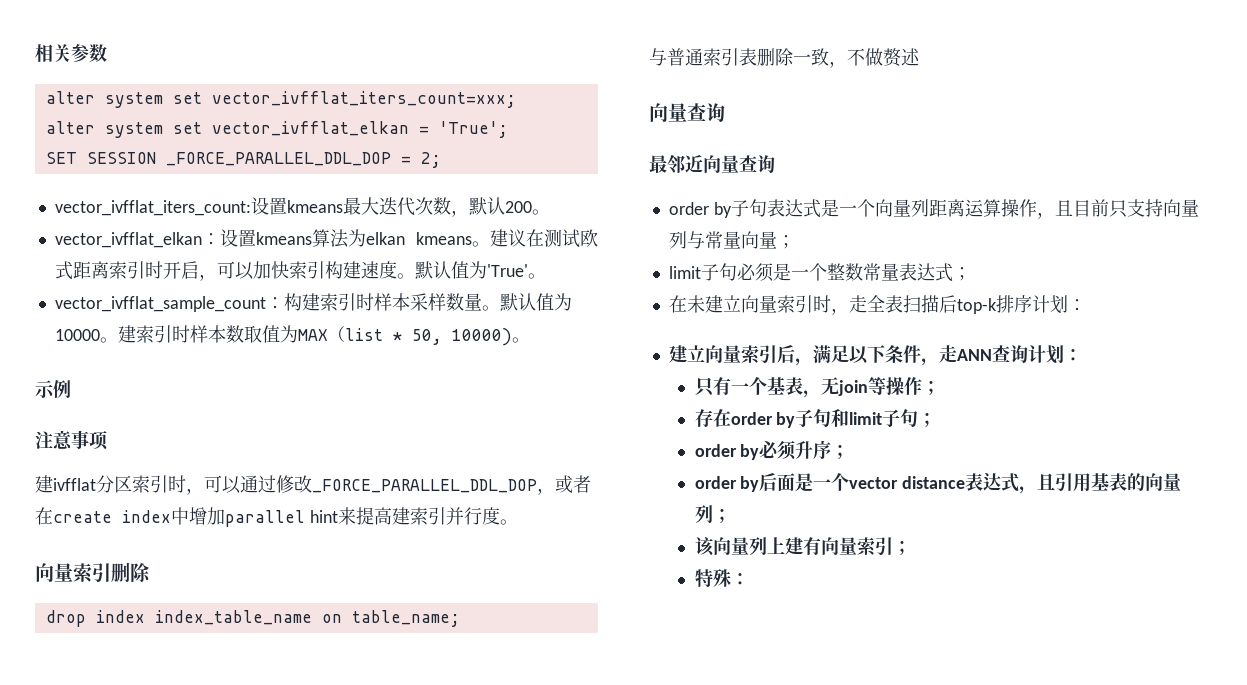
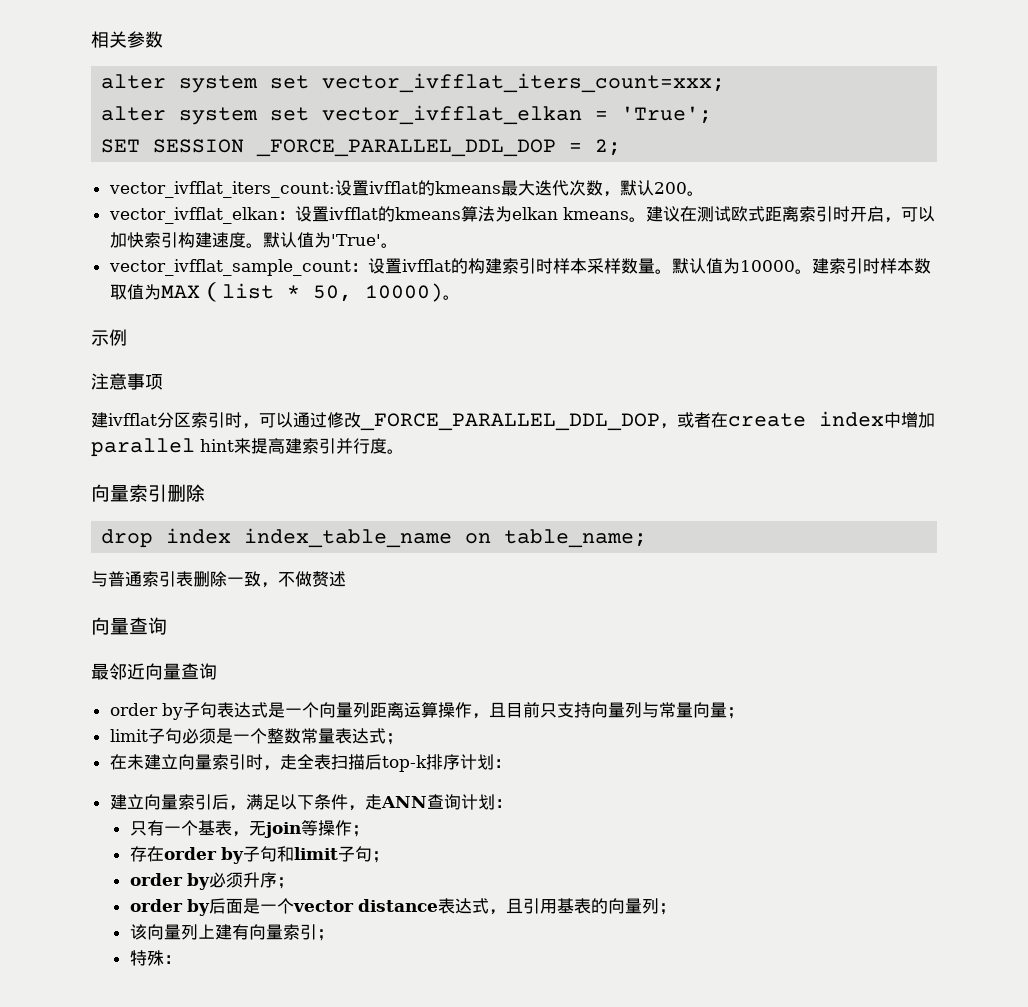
(287, 206) none -> [368,180,435,196] ivfflat的
(256, 238) none -> [328,206,395,222] ivfflat的
(284, 303) none -> [367,258,468,274] 设置ivfflat的

